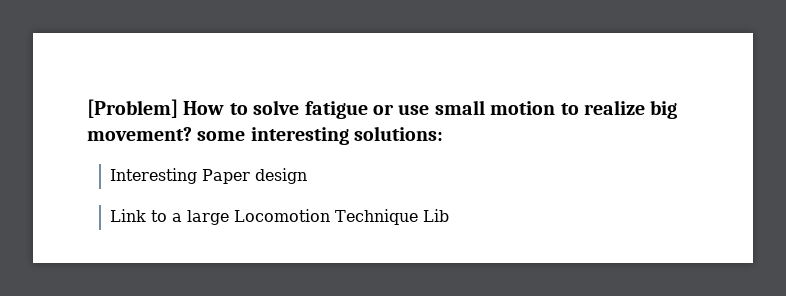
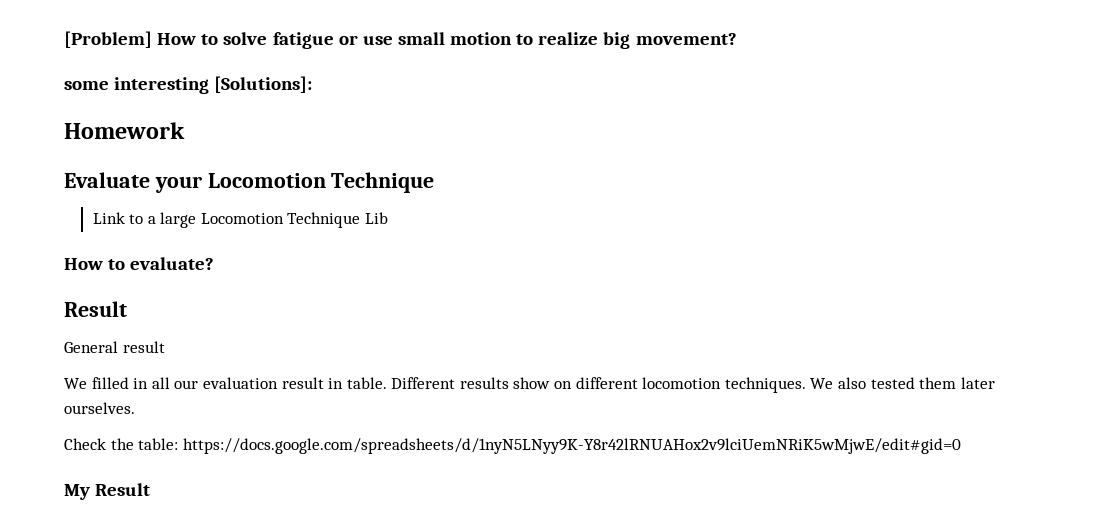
(192, 134) none -> (737, 39) //
[354,126,444,141] [110,168,308,184] solutions: // Interesting Paper design -> [214,76,313,93] [64,122,185,139] [64,172,435,193] [Solutions]: // Homework // Evaluate your Locomotion Technique
(450, 215) none -> [64,257,215,270] [64,301,127,317] [64,341,165,353] [64,377,995,393] [64,402,135,414] [64,438,961,454] [64,483,151,500] // How to evaluate? // Result // General result // We filled in all our evaluation result in table. Different results show on different locomotion techniques. We also tested them later ourselves. // Check the table: https://docs.google.com/spreadsheets/d/1nyN5LNyy9K-Y8r42lRNUAHox2v9lciUemNRiK5wMjwE/edit#gid=0 // My Result

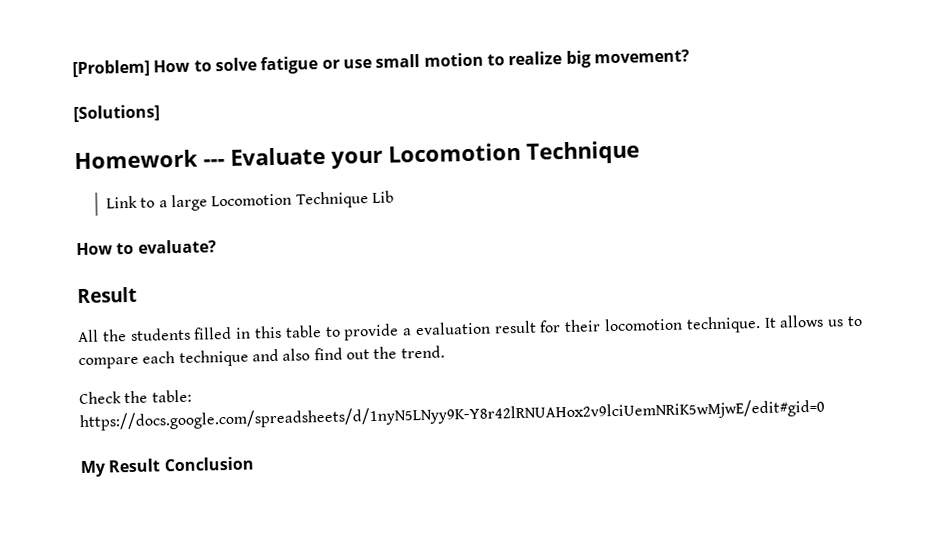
[64,76,313,94] some interesting [Solutions]: -> [73,104,160,123] [Solutions]
(185, 130) // -> [203,159,225,167] ---
[64,341,165,353] [64,377,995,393] [64,402,135,414] General result // We filled in all our evaluation result in table. Different results show on different locomotion techniques. We also tested them later ourselves. -> [77,314,863,343] [78,345,445,370] All the students filled in this table to provide a evaluation result for their locomotion technique. It allows us to compare each technique and also find out the trend.
(151, 489) none -> [163,456,254,472] Conclusion

